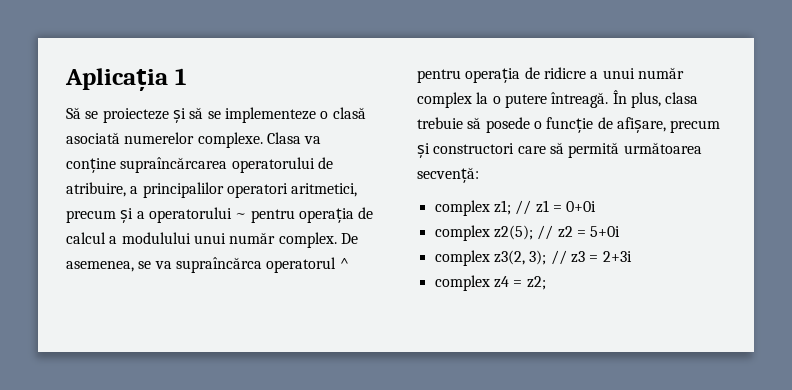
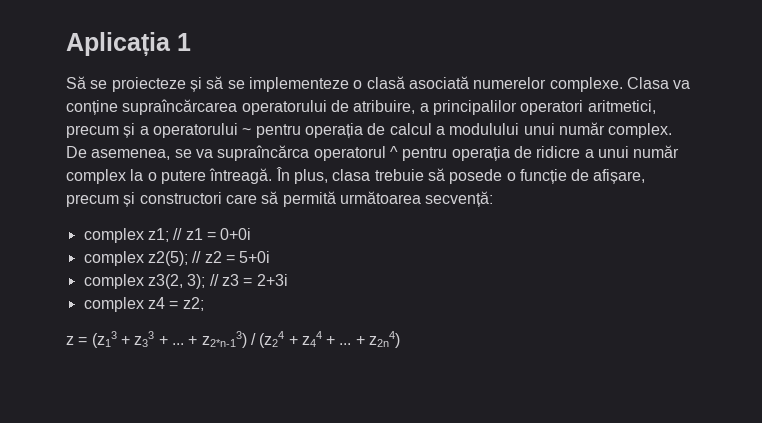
(546, 283) none -> [66,331,401,348] // z = (z13 + z33 + ... + z2*n-13) / (z24 + z44 + ... + z2n4)

